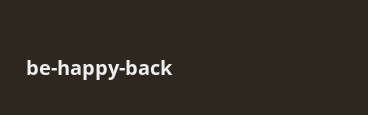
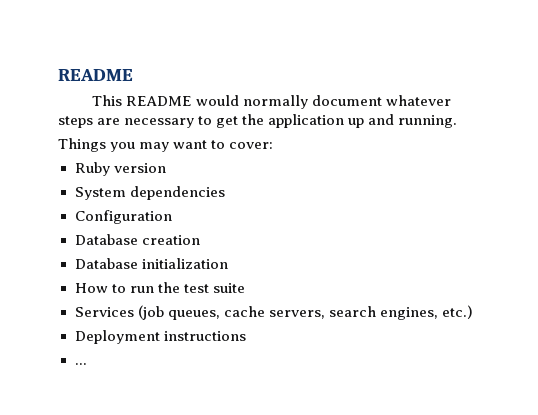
[26,60,173,80] be-happy-back -> [58,69,133,81] [91,95,451,109] [58,114,458,128] [58,138,274,152] [74,162,166,176] [74,186,225,200] [74,210,172,224] [74,234,200,245] [74,258,228,269] [74,282,245,293] [74,305,473,320] [74,330,246,344] [74,363,87,365] README // This README would normally document whatever steps are necessary to get the application up and running. // Things you may want to cover: // Ruby version // System dependencies // Configuration // Database creation // Database initialization // How to run the test suite // Services (job queues, cache servers, search engines, etc.) // Deployment instructions // ...

